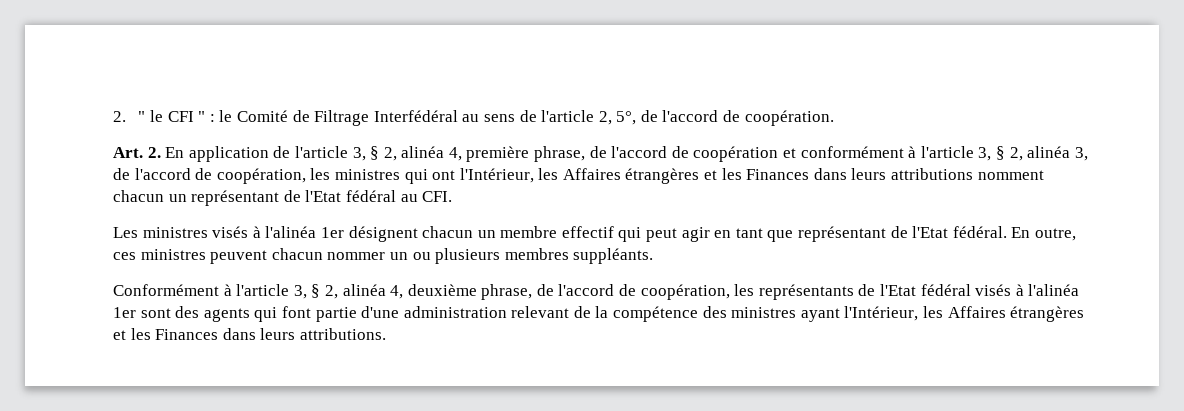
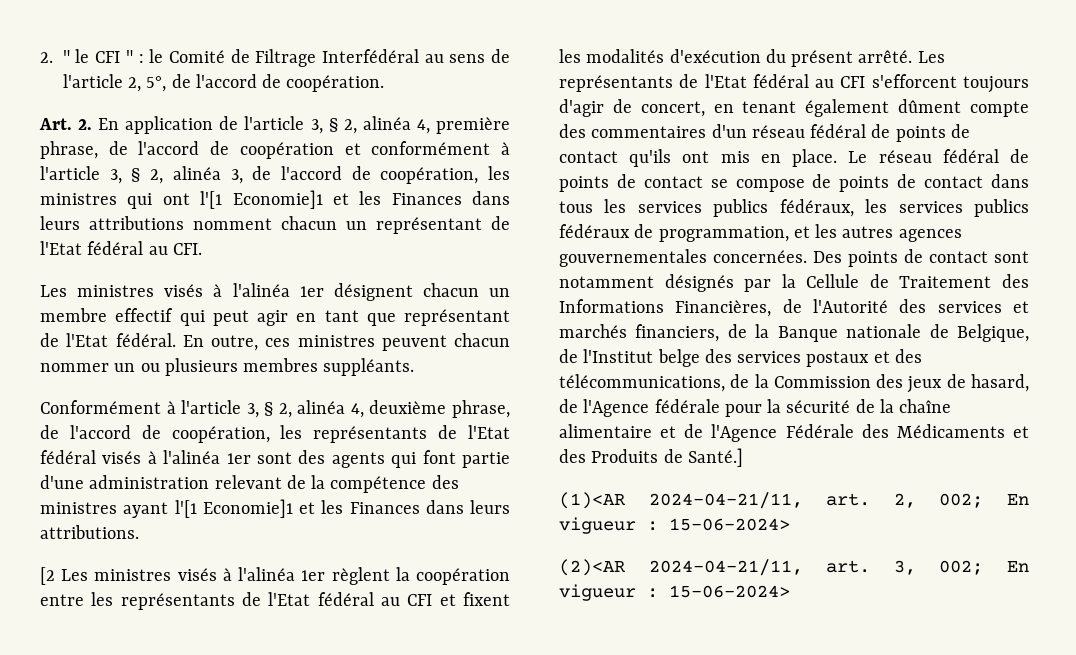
[459,168,700,184] l'Intérieur, les Affaires étrangères -> [200,190,323,209] l'[1 Economie]1
[844,306,1085,322] l'Intérieur, les Affaires étrangères -> [174,499,293,518] l'[1 Economie]1
(386, 334) none -> [40,567,511,585] [40,592,510,610] [559,49,945,67] [559,74,1029,93] [559,99,1029,117] [559,124,970,142] [559,149,1029,167] [559,174,1029,192] [559,199,1029,217] [559,224,962,242] [559,249,1029,267] [559,274,1029,292] [559,299,1029,317] [559,324,1029,342] [559,349,922,367] [559,374,1029,393] [559,399,952,417] [559,424,1029,442] [559,448,743,467] [559,492,1029,509] [559,517,790,534] [559,559,1029,576] [559,584,790,601] // [2 Les ministres visés à l'alinéa 1er règlent la coopération entre les représentants de l'Etat fédéral au CFI et fixent les modalités d'exécution du présent arrêté. Les représentants de l'Etat fédéral au CFI s'efforcent toujours d'agir de concert, en tenant également dûment compte des commentaires d'un réseau fédéral de points de contact qu'ils ont mis en place. Le réseau fédéral de points de contact se compose de points de contact dans tous les services publics fédéraux, les services publics fédéraux de programmation, et les autres agences gouvernementales concernées. Des points de contact sont notamment désignés par la Cellule de Traitement des Informations Financières, de l'Autorité des services et marchés financiers, de la Banque nationale de Belgique, de l'Institut belge des services postaux et des télécommunications, de la Commission des jeux de hasard, de l'Agence fédérale pour la sécurité de la chaîne alimentaire et de l'Agence Fédérale des Médicaments et des Produits de Santé.] // (1)<AR 2024-04-21/11, art. 2, 002; En vigueur : 15-06-2024> // (2)<AR 2024-04-21/11, art. 3, 002; En vigueur : 15-06-2024>

